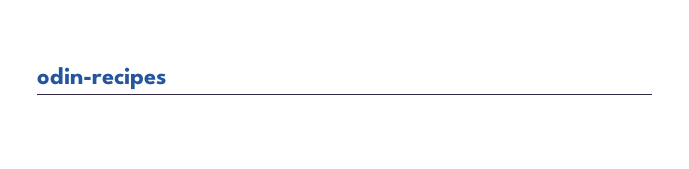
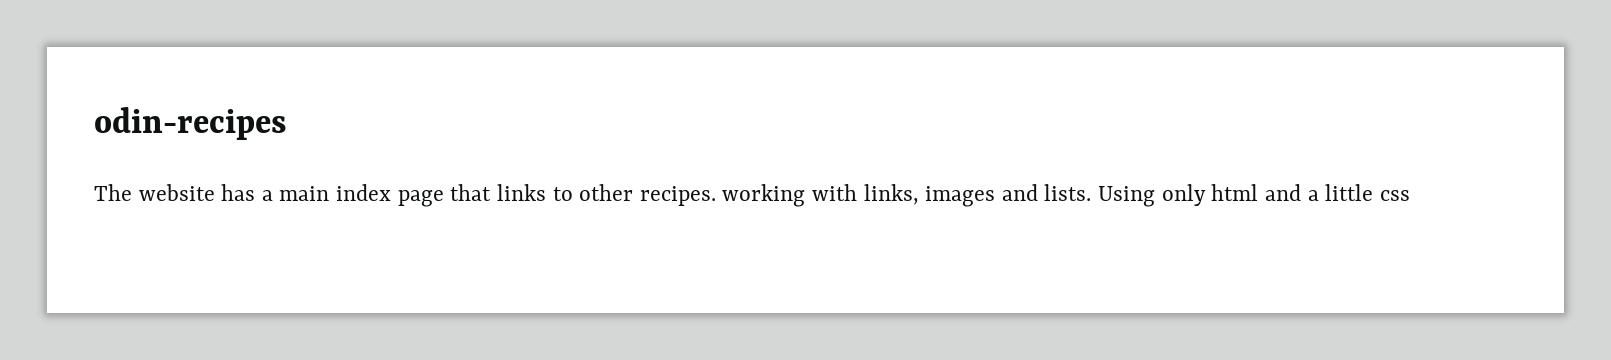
(167, 78) none -> [94,184,1410,207] // The website has a main index page that links to other recipes. working with links, images and lists. Using only html and a little css

